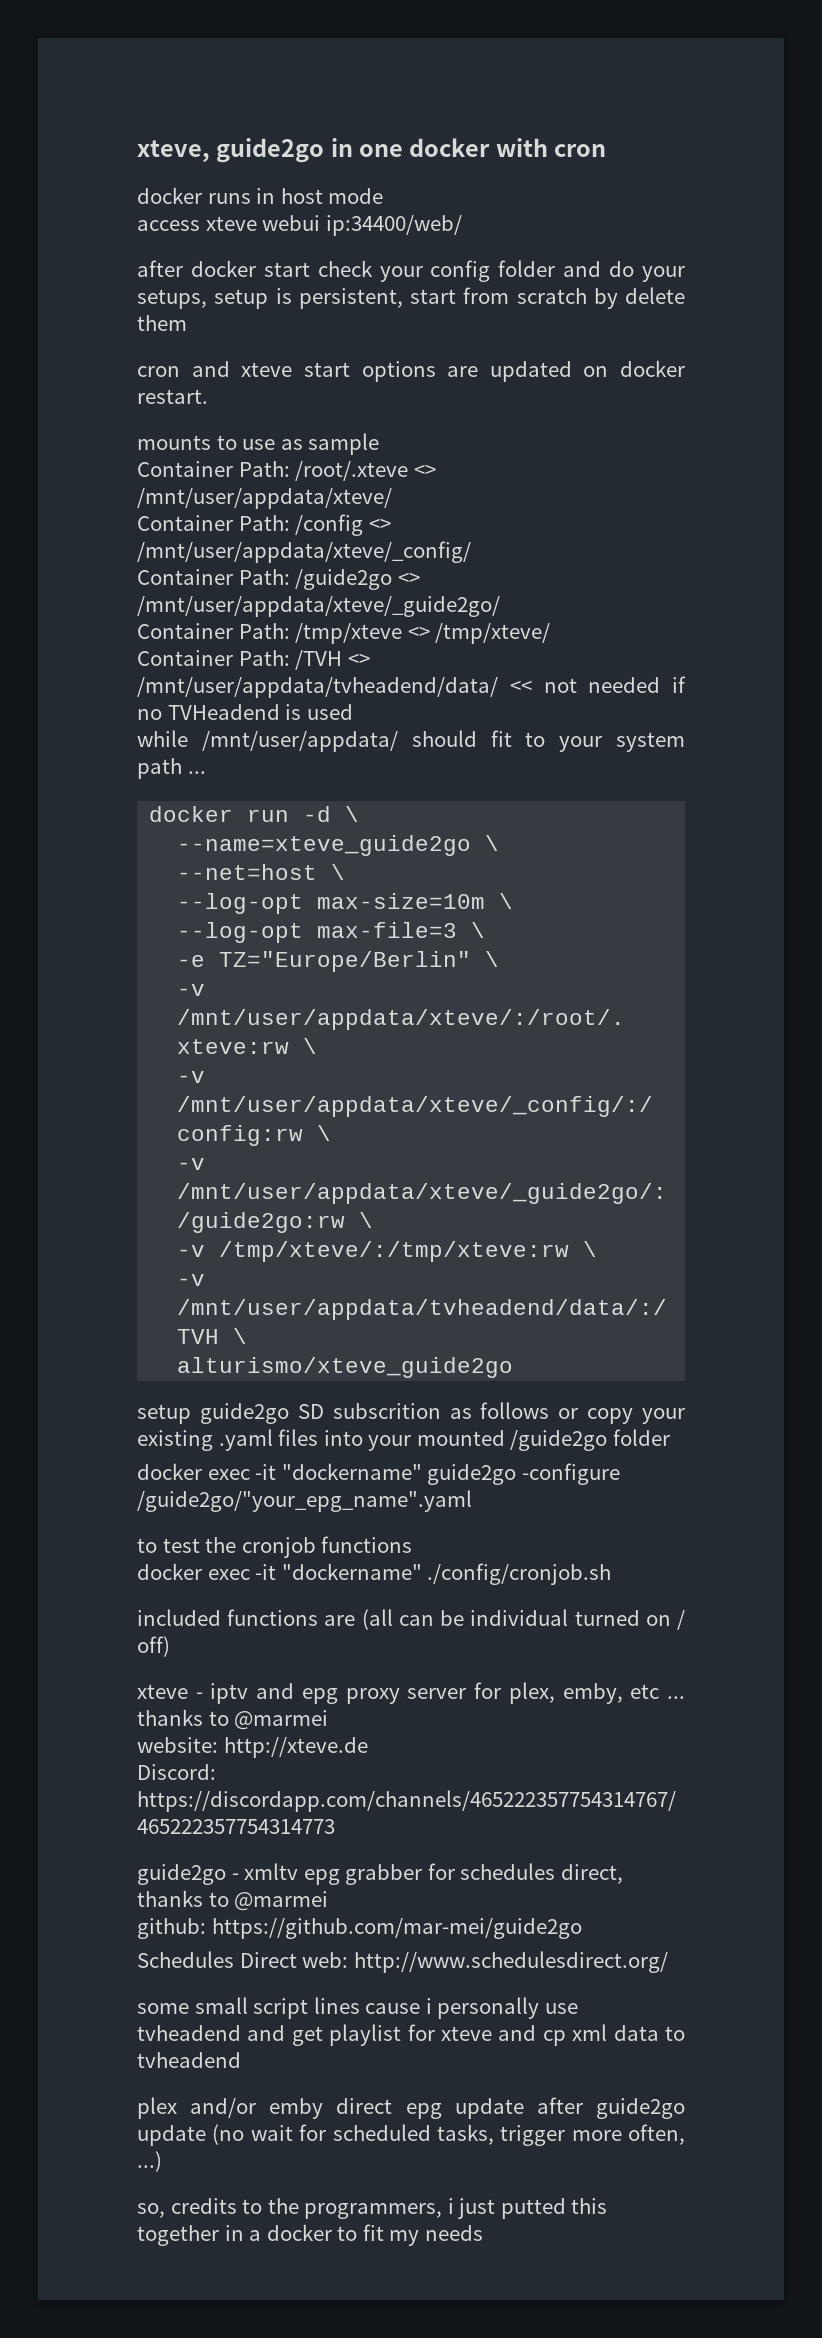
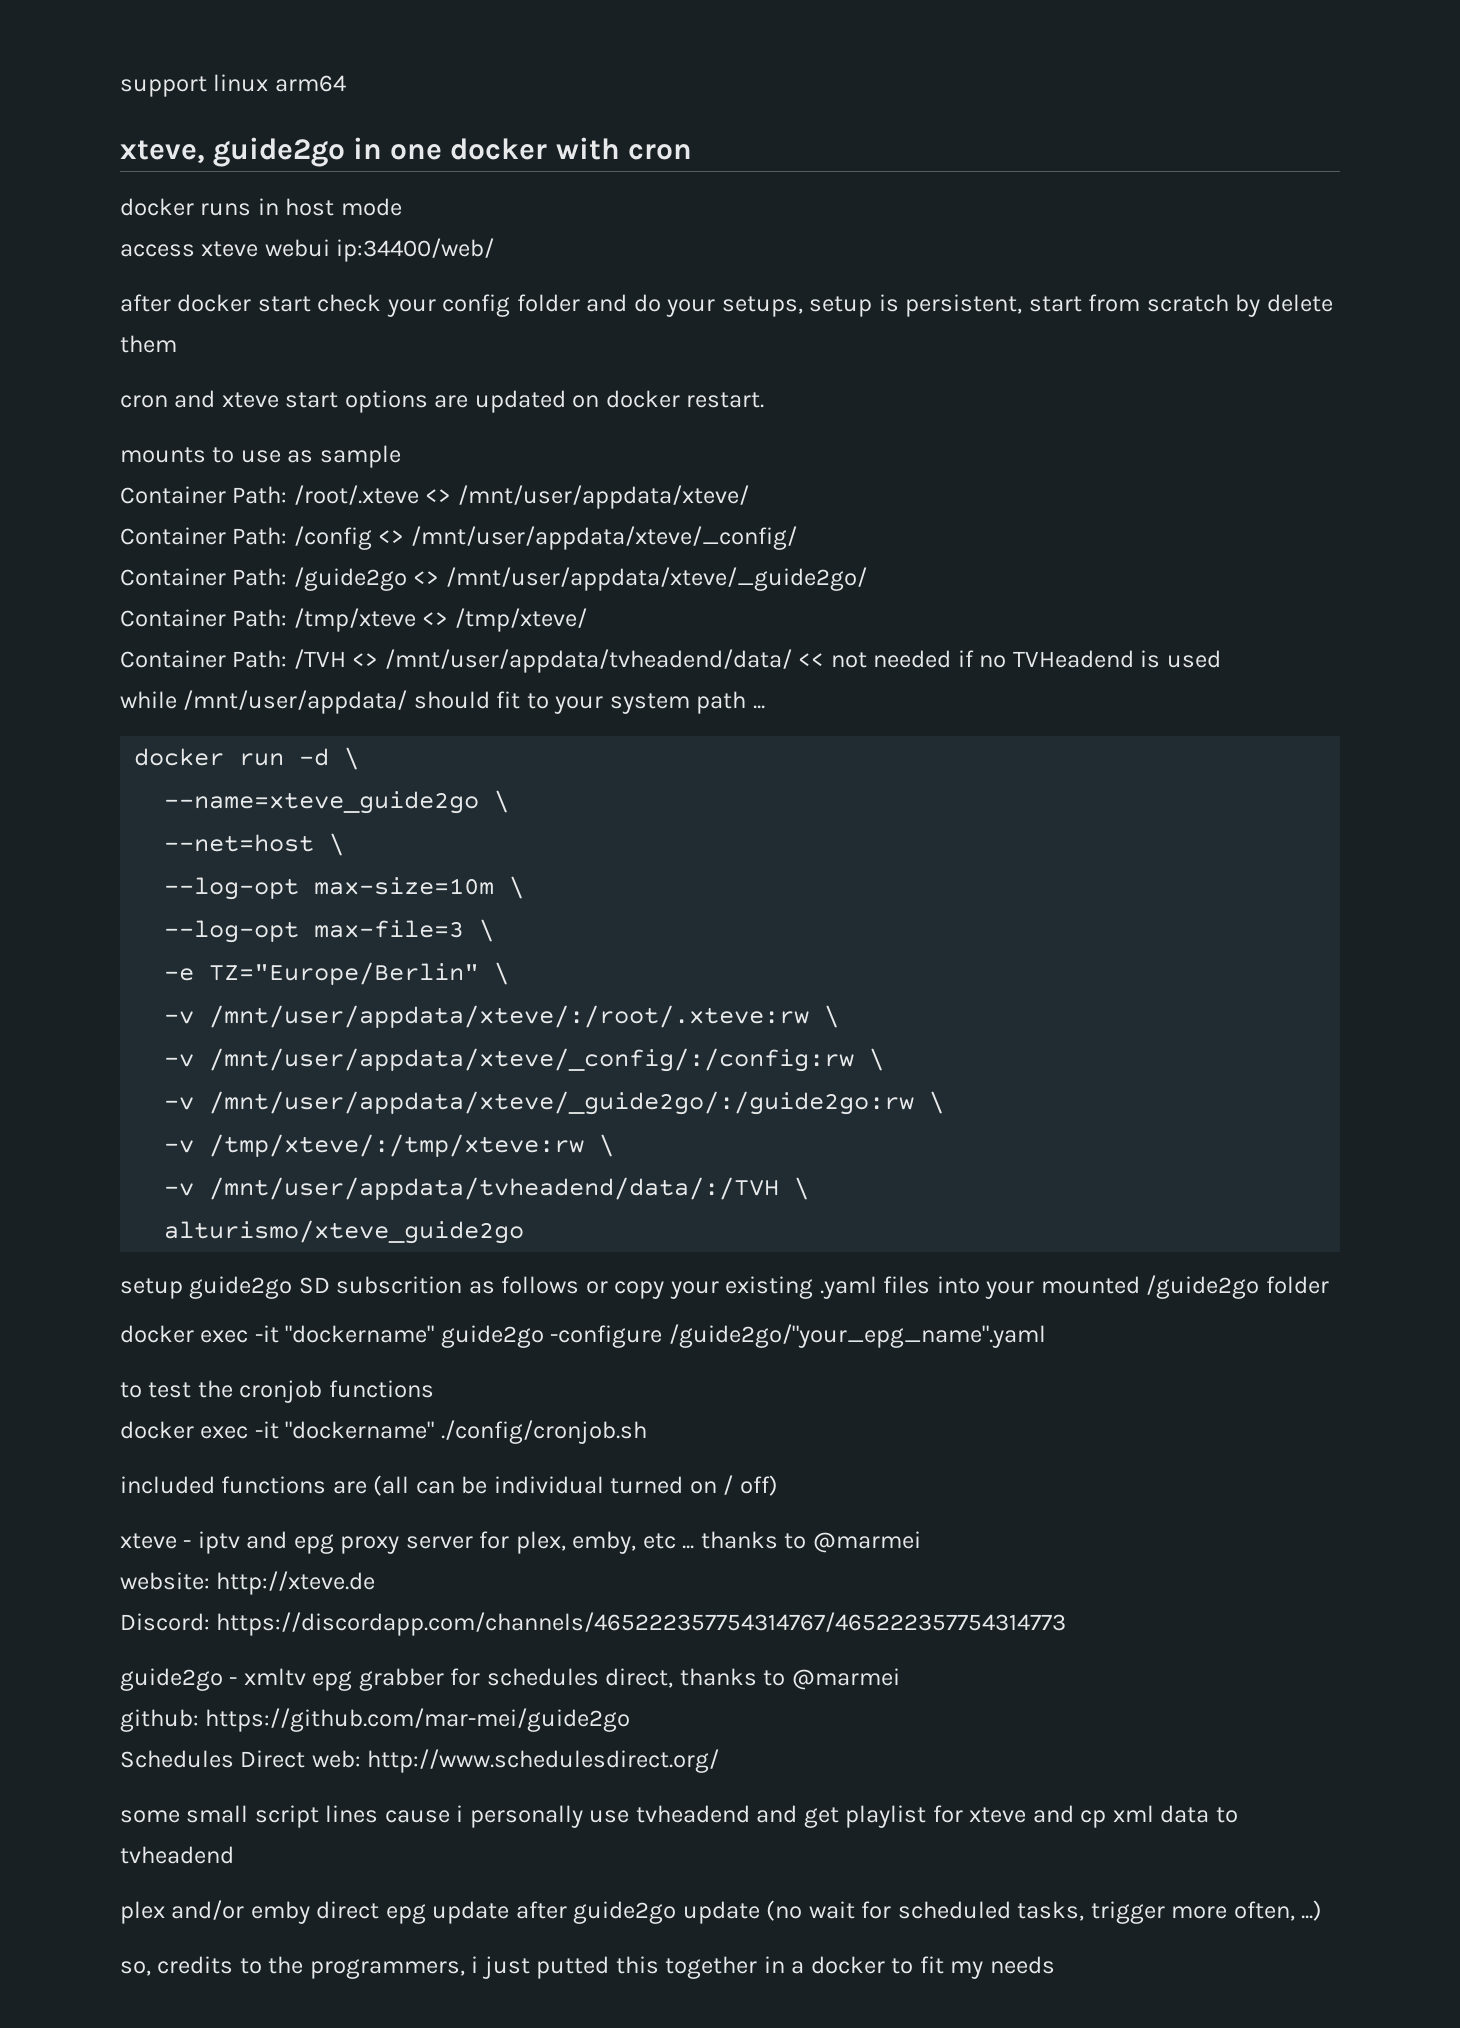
(137, 151) none -> [120,74,346,97] support linux arm64 //

